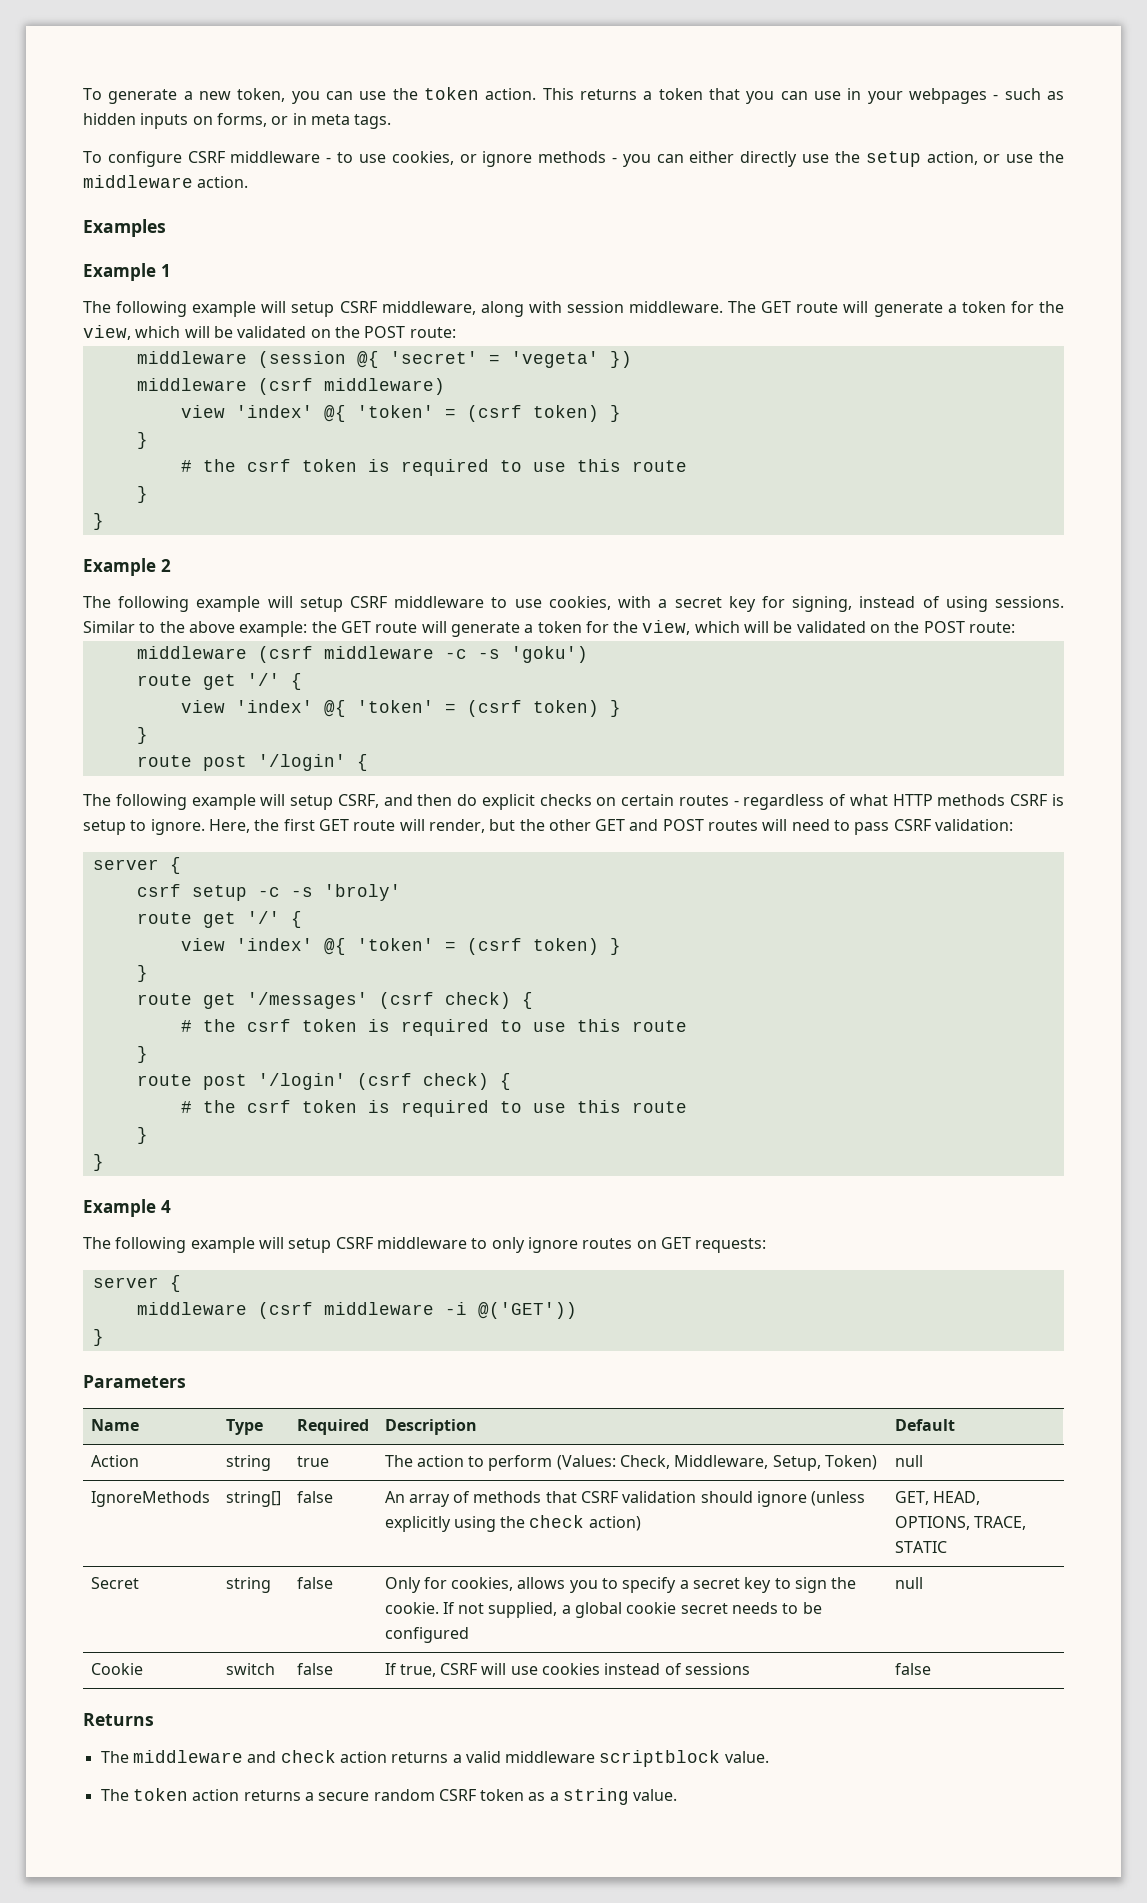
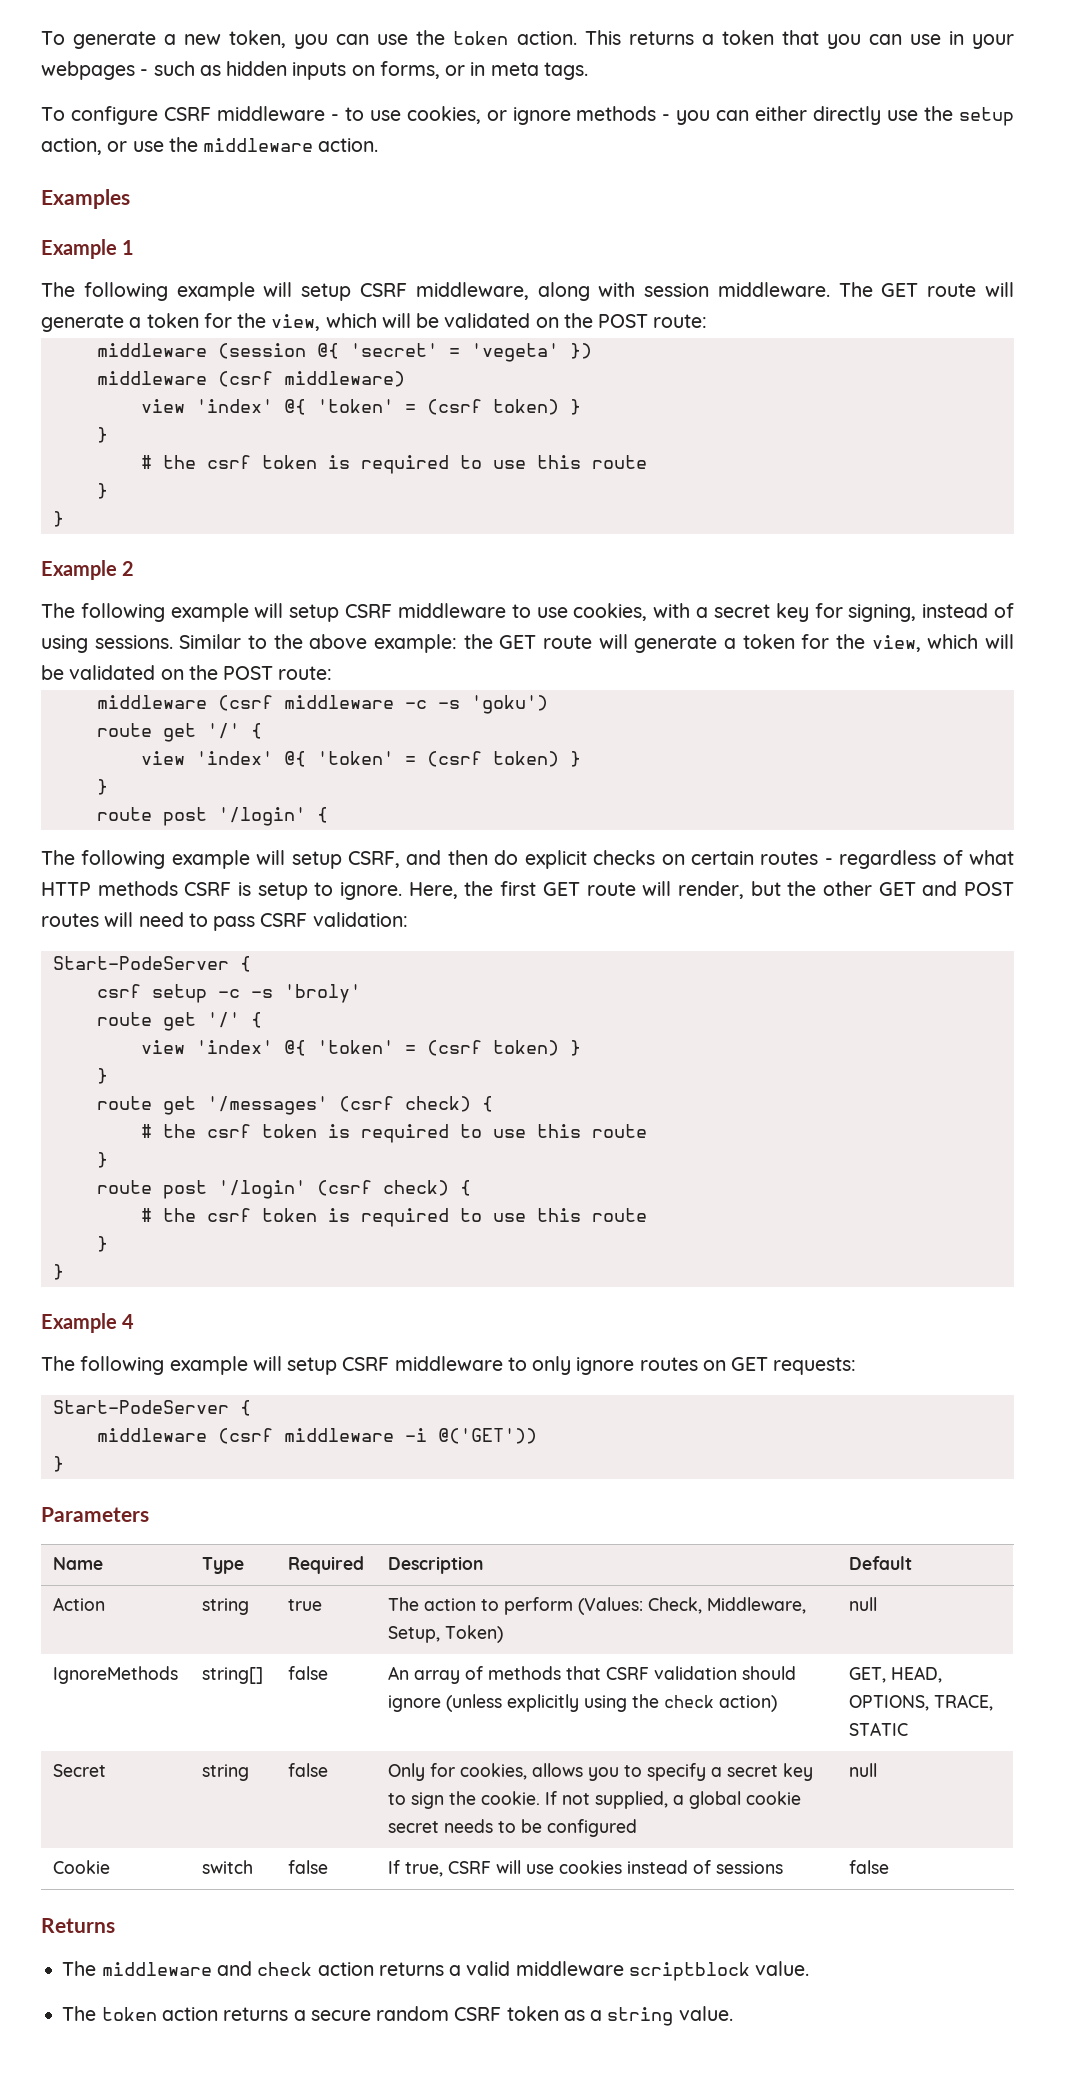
[92,859,159,870] server -> [52,956,229,970] Start-PodeServer
[92,1277,159,1288] server -> [52,1400,229,1414] Start-PodeServer

